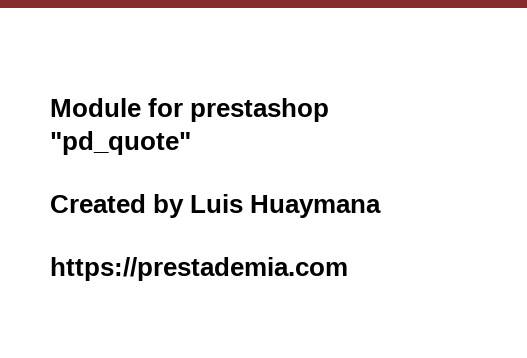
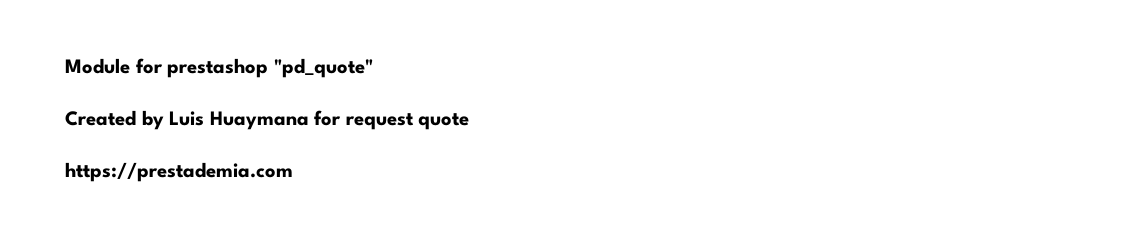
(382, 206) none -> [314,110,470,130] for request quote

